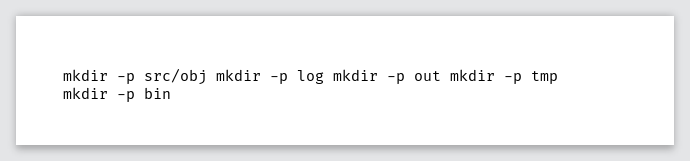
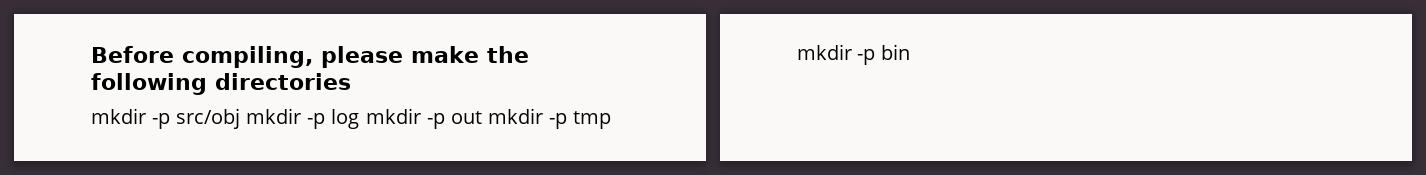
(63, 75) none -> [91,46,529,68] [91,73,351,95] Before compiling, please make the following directories //

